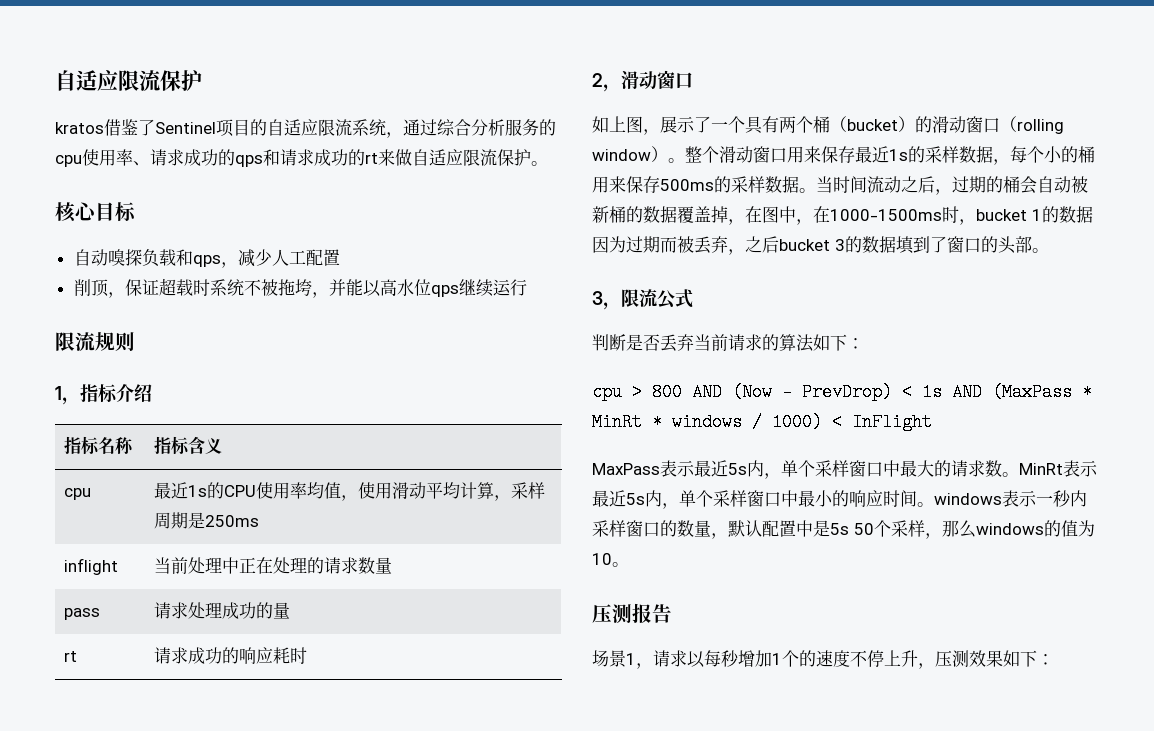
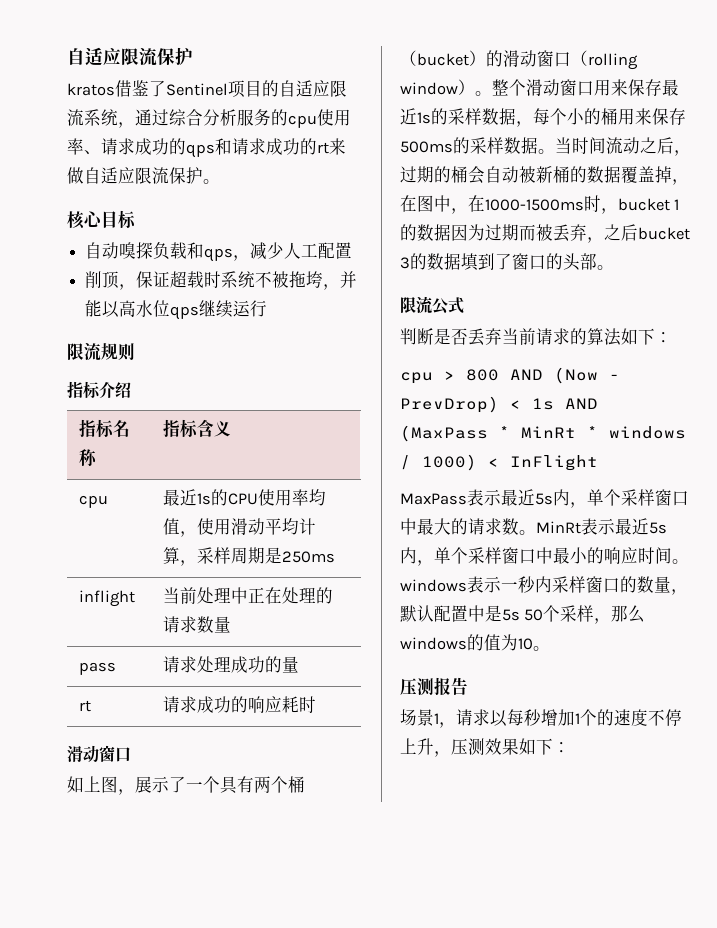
[55,386,80,405] 1， -> (135, 352) none
[592,73,621,92] 2， -> (317, 704) none
[592,291,621,310] 3， -> (614, 267) none

